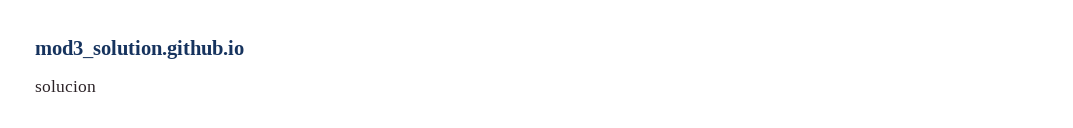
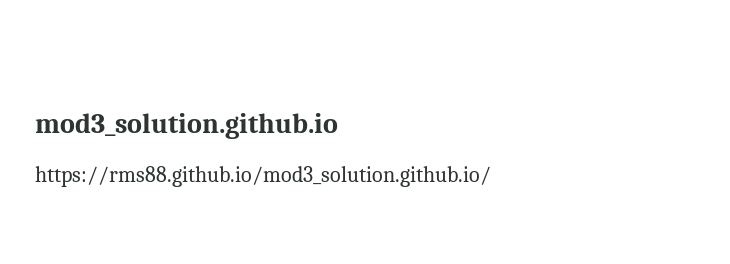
[35,80,96,92] solucion -> [35,166,491,187] https://rms88.github.io/mod3_solution.github.io/

